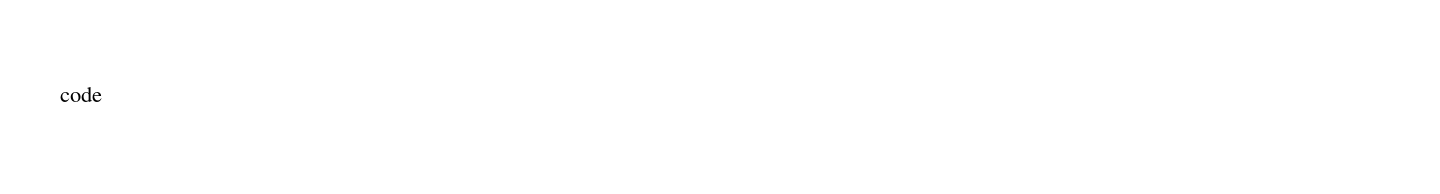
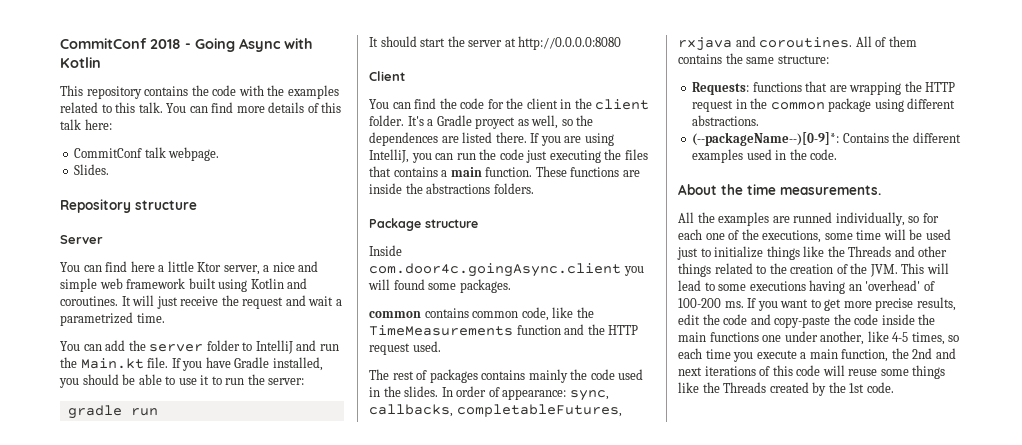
[60,86,102,102] code -> [60,38,313,52] [60,57,101,68] [60,85,339,99] [60,102,342,113] [60,119,112,130] [74,147,220,161] [74,164,110,175] [60,199,197,213] [60,235,103,244] [60,261,319,275] [60,278,308,292] [60,295,342,309] [60,312,165,326] [60,340,339,354] [60,357,323,371] [59,374,305,388] [67,405,158,419] [369,36,622,50] [369,71,405,81] [369,98,650,110] [369,115,594,129] [369,132,614,146] [369,149,648,163] [369,166,640,177] [369,183,534,194] [369,218,478,231] [369,245,402,256] [369,263,644,277] [368,279,511,293] [369,307,594,321] [369,324,639,336] [369,341,441,355] [369,369,644,383] [369,386,609,401] [369,404,622,417] [678,36,917,51] [678,53,829,64] [692,81,956,95] [692,98,956,112] [692,115,760,126] [692,132,961,146] [692,149,838,163] [678,184,881,195] [678,212,939,226] [678,229,951,243] [677,246,948,260] [678,263,949,277] [678,280,935,294] [678,297,956,311] [678,314,936,328] [678,331,960,345] [678,348,956,362] [678,365,946,379] [678,382,894,396] CommitConf 2018 - Going Async with Kotlin // This repository contains the code with the examples related to this talk. You can find more details of this talk here: // CommitConf talk webpage. // Slides. // Repository structure // Server // You can find here a little Ktor server, a nice and simple web framework built using Kotlin and coroutines. It will just receive the request and wait a parametrized time. // You can add the server folder to IntelliJ and run the Main.kt file. If you have Gradle installed, you should be able to use it to run the server: // gradle run // It should start the server at http://0.0.0.0:8080 // Client // You can find the code for the client in the client folder. It's a Gradle proyect as well, so the dependences are listed there. If you are using IntelliJ, you can run the code just executing the files that contains a main function. These functions are inside the abstractions folders. // Package structure // Inside com.door4c.goingAsync.client you will found some packages. // common contains common code, like the TimeMeasurements function and the HTTP request used. // The rest of packages contains mainly the code used in the slides. In order of appearance: sync, callbacks, completableFutures, rxjava and coroutines. All of them contains the same structure: // Requests: functions that are wrapping the HTTP request in the common package using different abstractions. // (--packageName--)[0-9]*: Contains the different examples used in the code. // About the time measurements. // All the examples are runned individually, so for each one of the executions, some time will be used just to initialize things like the Threads and other things related to the creation of the JVM. This will lead to some executions having an 'overhead' of 100-200 ms. If you want to get more precise results, edit the code and copy-paste the code inside the main functions one under another, like 4-5 times, so each time you execute a main function, the 2nd and next iterations of this code will reuse some things like the Threads created by the 1st code.

